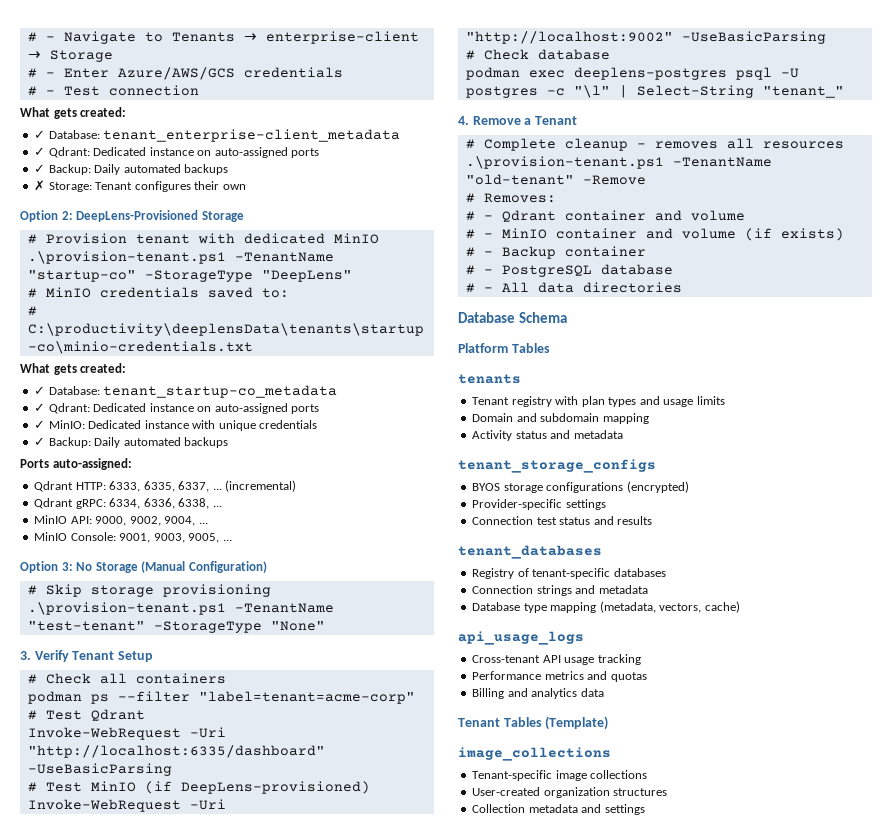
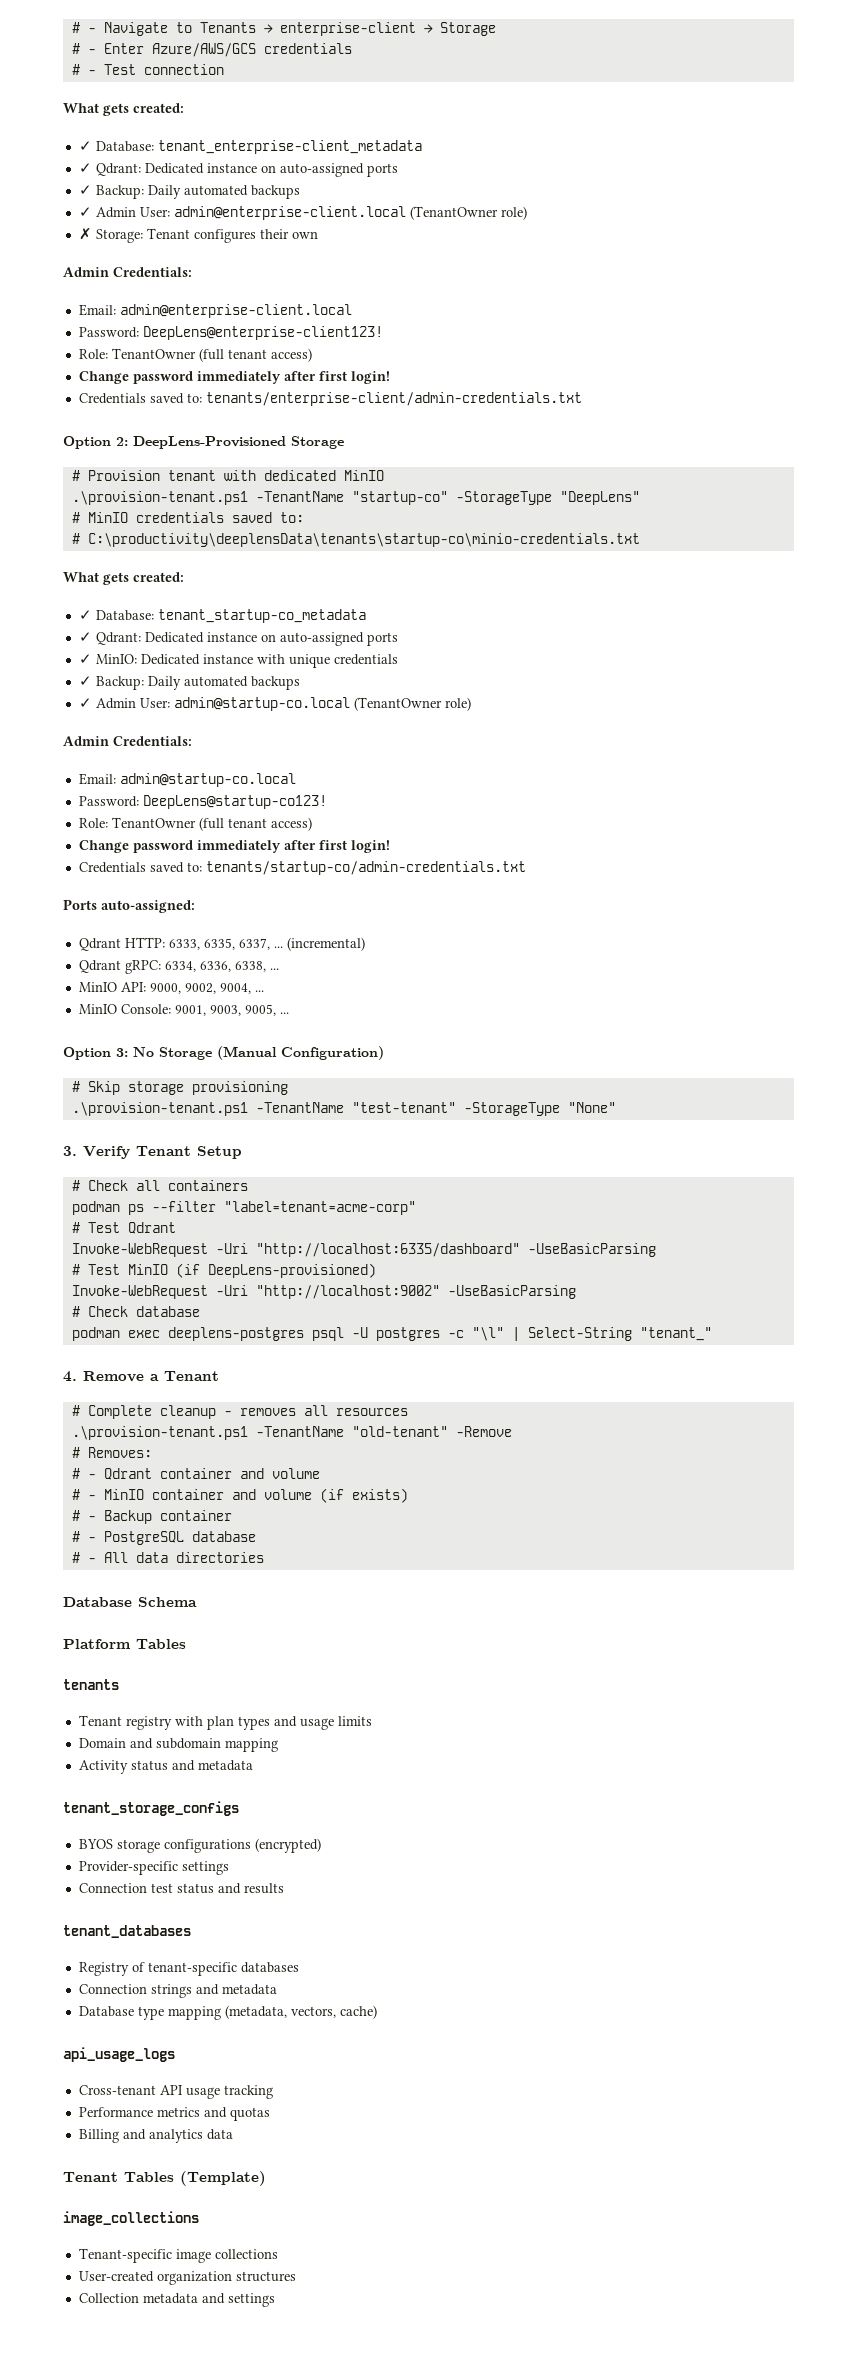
(229, 169) none -> [78,206,527,220] // ✓ Admin User: admin@enterprise-client.local (TenantOwner role)
(246, 187) none -> [63,267,192,277] [78,304,352,318] [78,326,383,340] [78,348,312,362] [78,371,390,384] [78,392,582,406] // Admin Credentials: // Email: admin@enterprise-client.local // Password: DeepLens@enterprise-client123! // Role: TenantOwner (full tenant access) // Change password immediately after first login! // Credentials saved to: tenants/enterprise-client/admin-credentials.txt
(229, 442) none -> [78,697,471,711] [63,736,192,746] [78,773,296,787] [78,795,327,809] [78,817,312,831] [78,840,390,853] [78,861,526,875] // ✓ Admin User: admin@startup-co.local (TenantOwner role) // Admin Credentials: // Email: admin@startup-co.local // Password: DeepLens@startup-co123! // Role: TenantOwner (full tenant access) // Change password immediately after first login! // Credentials saved to: tenants/startup-co/admin-credentials.txt

